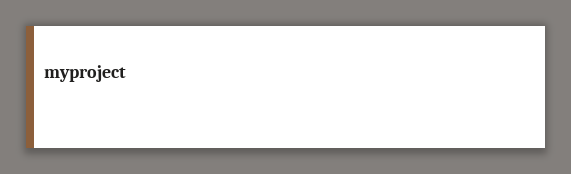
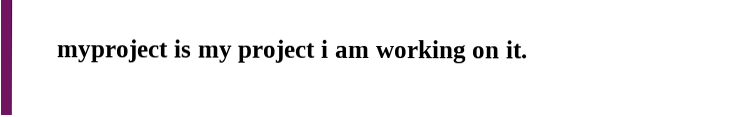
(126, 73) none -> [173,39,528,64] is my project i am working on it.

